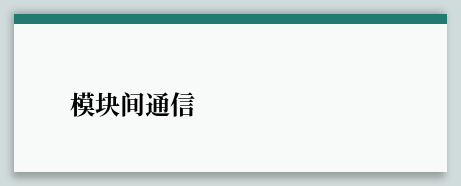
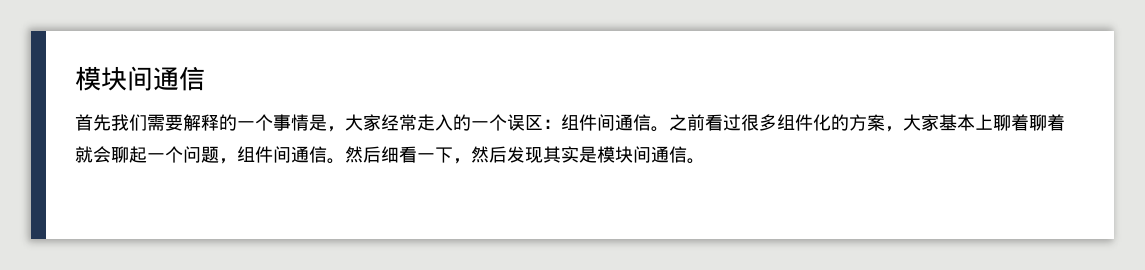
[70,92,195,117] 模块间通信 -> [75,66,205,91] [75,114,1065,132] [75,146,705,164] 模块间通信 // 首先我们需要解释的一个事情是，大家经常走入的一个误区：组件间通信。之前看过很多组件化的方案，大家基本上聊着聊着就会聊起一个问题，组件间通信。然后细看一下，然后发现其实是模块间通信。

